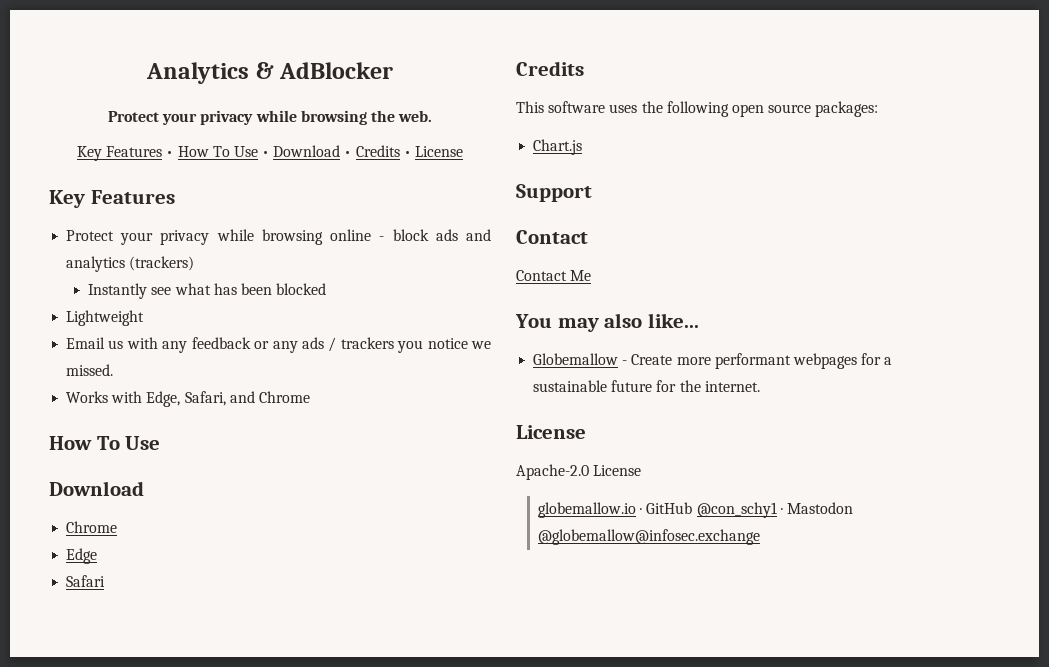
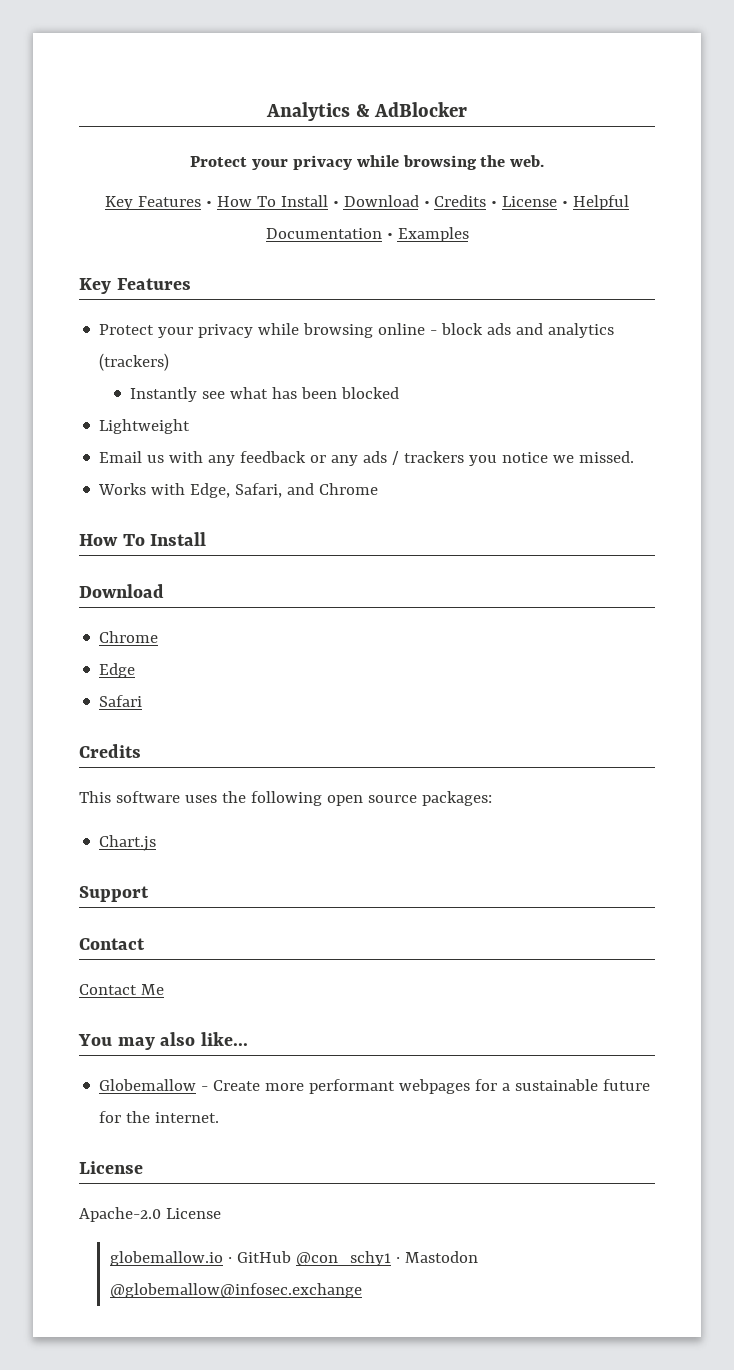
[233,146,258,157] Use -> [280,195,328,207] Install
(464, 151) none -> [562,195,630,210] [265,227,469,242] • Helpful Documentation • Examples
[125,436,161,450] Use -> [150,532,207,546] Install

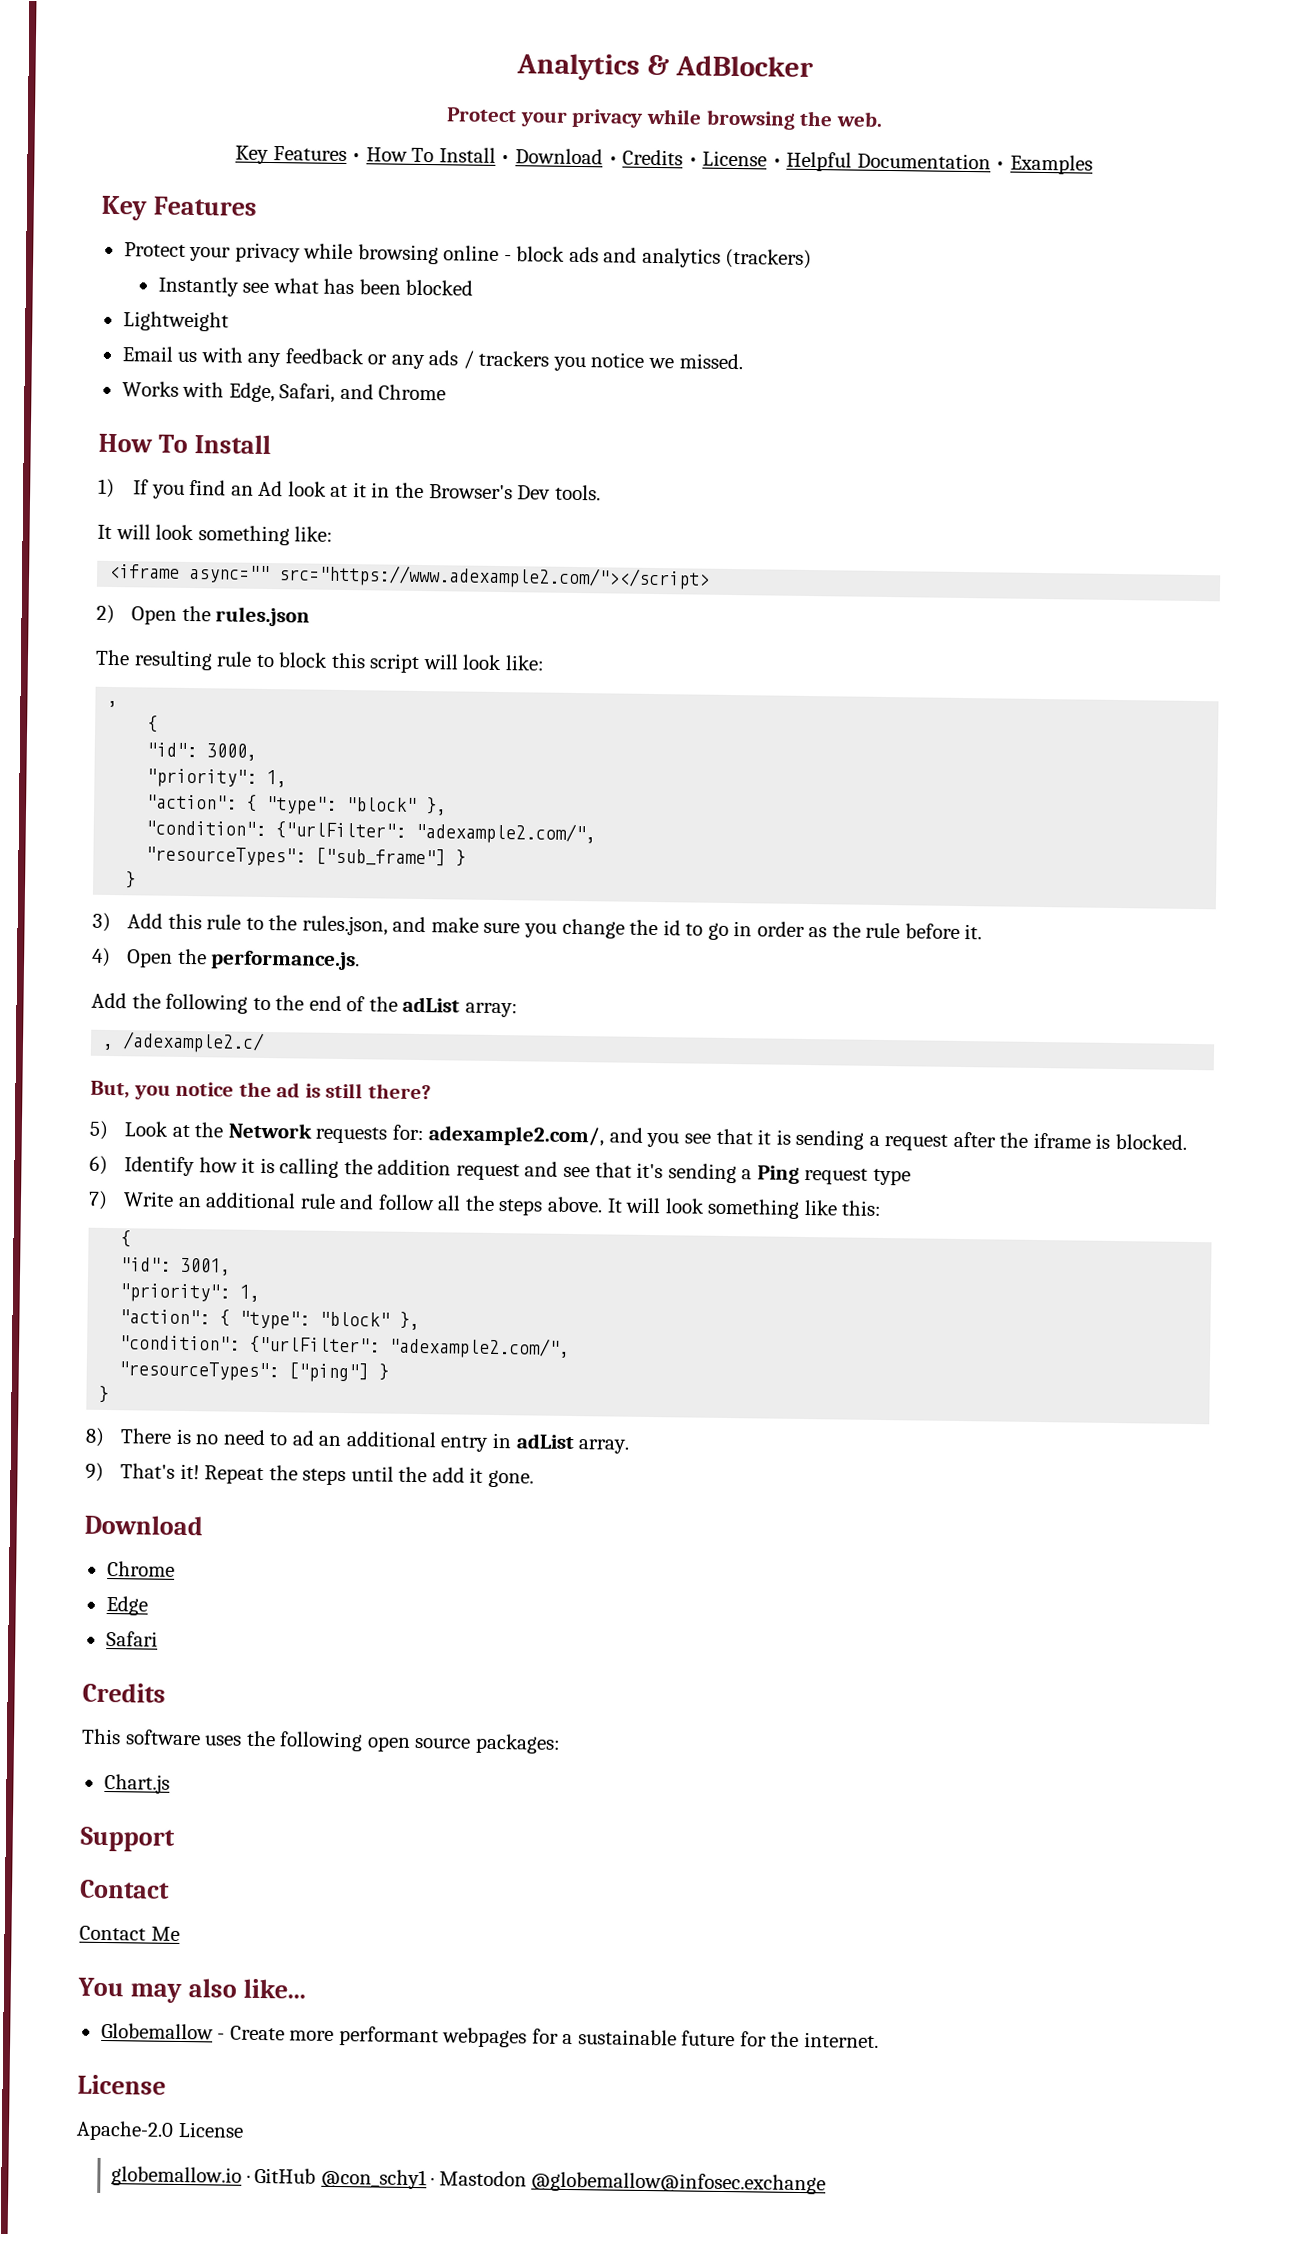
(207, 539) none -> [98,478,601,501] [97,524,334,546] [109,563,711,590] [96,604,311,627] [95,649,545,673] [107,700,119,708] [147,715,159,733] [146,742,258,761] [146,768,288,788] [146,794,448,816] [145,820,597,845] [145,846,467,867] [125,871,137,889] [92,912,983,940] [92,947,361,971] [91,992,518,1018] [102,1031,266,1054] [90,1080,431,1100] [89,1120,1187,1151] [89,1155,911,1186] [88,1190,883,1219] [120,1230,132,1248] [120,1257,232,1276] [119,1283,261,1303] [119,1309,421,1331] [119,1335,571,1359] [118,1361,390,1383] [98,1385,110,1404] [85,1427,630,1454] [85,1462,535,1488] // 1) If you find an Ad look at it in the Browser's Dev tools. // It will look something like: // <iframe async="" src="https://www.adexample2.com/"></script> // 2) Open the rules.json // The resulting rule to block this script will look like: // , // { // "id": 3000, // "priority": 1, // "action": { "type": "block" }, // "condition": {"urlFilter": "adexample2.com/", // "resourceTypes": ["sub_frame"] } // } // 3) Add this rule to the rules.json, and make sure you change the id to go in order as the rule before it. // 4) Open the performance.js. // Add the following to the end of the adList array: // , /adexample2.c/ // But, you notice the ad is still there? // 5) Look at the Network requests for: adexample2.com/, and you see that it is sending a request after the iframe is blocked. // 6) Identify how it is calling the addition request and see that it's sending a Ping request type // 7) Write an additional rule and follow all the steps above. It will look something like this: // { // "id": 3001, // "priority": 1, // "action": { "type": "block" }, // "condition": {"urlFilter": "adexample2.com/", // "resourceTypes": ["ping"] } // } // 8) There is no need to ad an additional entry in adList array. // 9) That's it! Repeat the steps until the add it gone.

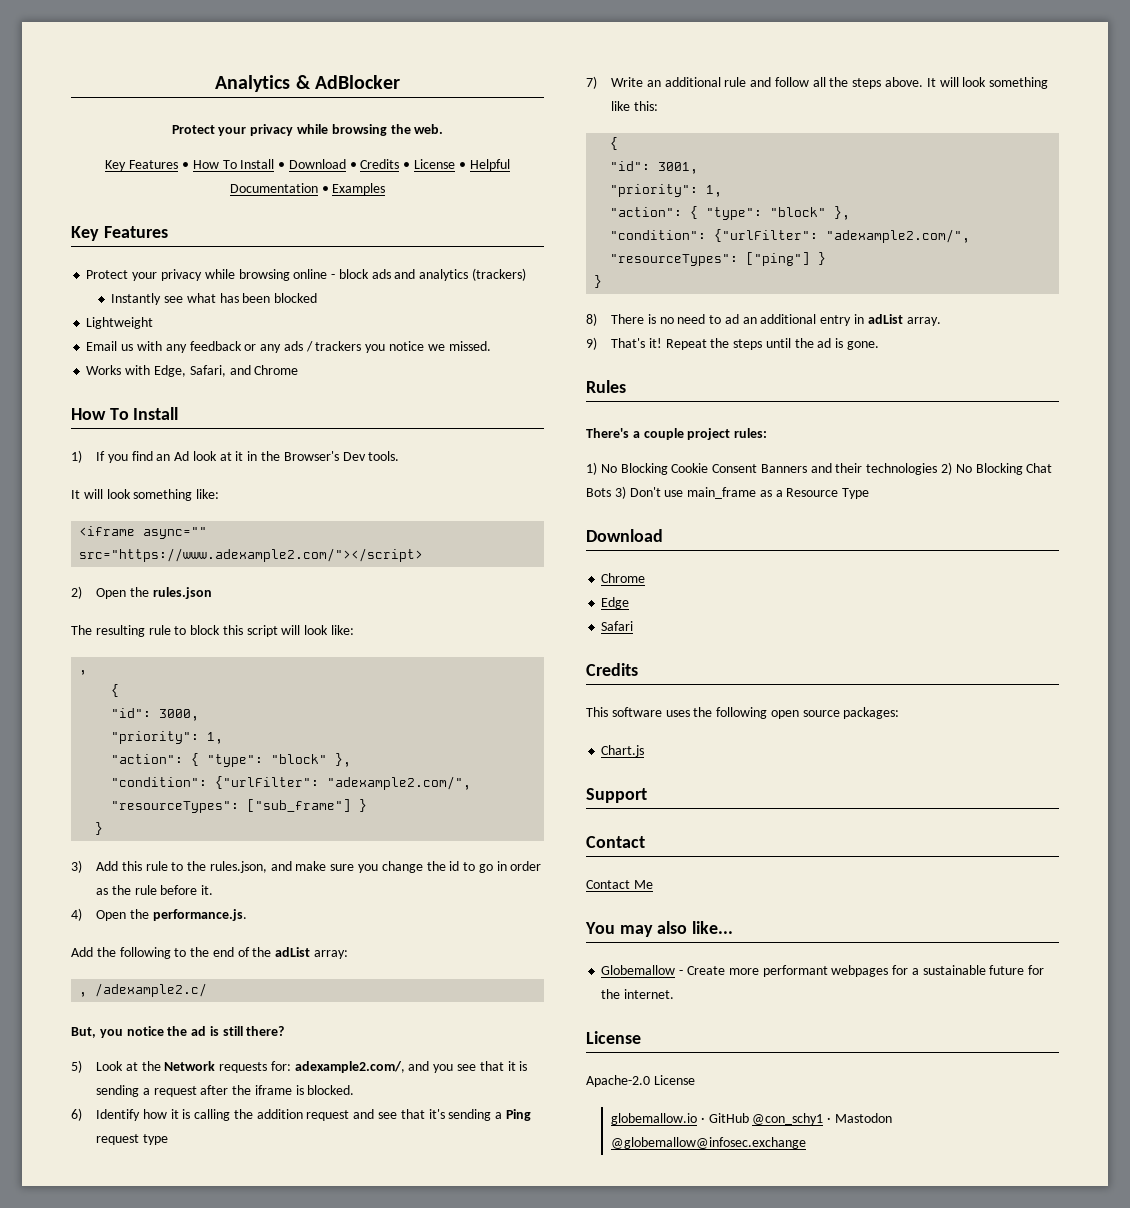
[431,1467,484,1483] add it -> [817,338,844,348] ad is
(535, 1478) none -> [586,380,626,393] [586,428,768,440] [586,462,1053,475] [586,486,870,499] // Rules // There's a couple project rules: // 1) No Blocking Cookie Consent Banners and their technologies 2) No Blocking Chat Bots 3) Don't use main_frame as a Resource Type

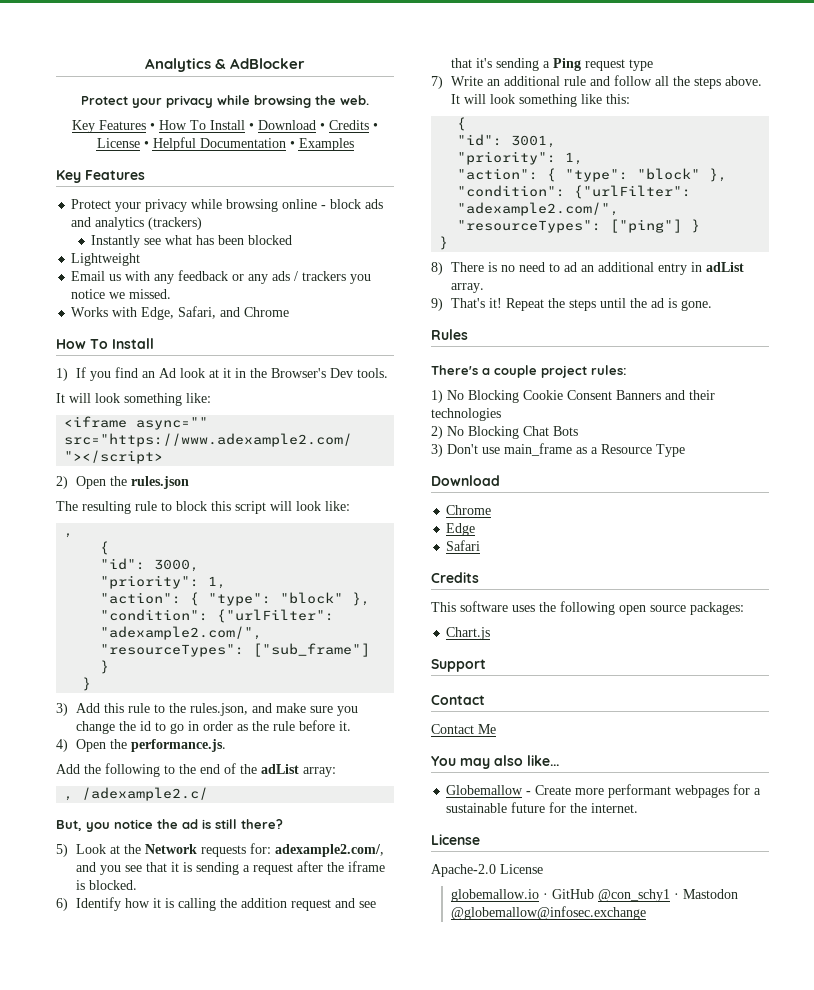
(938, 469) none -> (501, 414) //
(611, 492) none -> (578, 431) //

